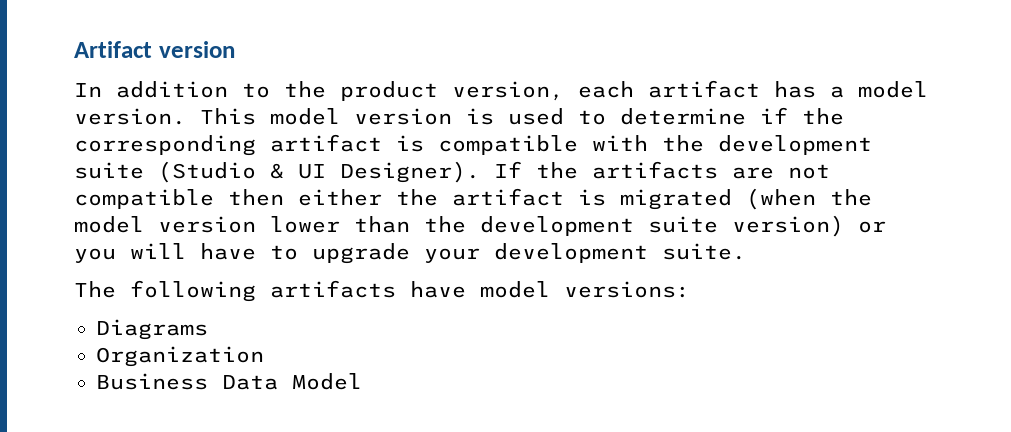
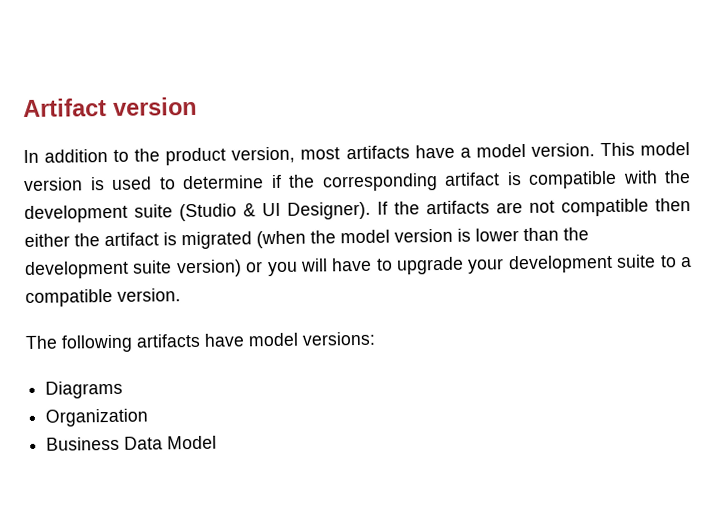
[578,80,816,98] each artifact has -> [300,144,455,160] most artifacts have
(256, 224) none -> [457,228,471,242] is
[662,243,746,260] suite. -> [616,254,692,268] [25,288,181,308] suite to a compatible version.

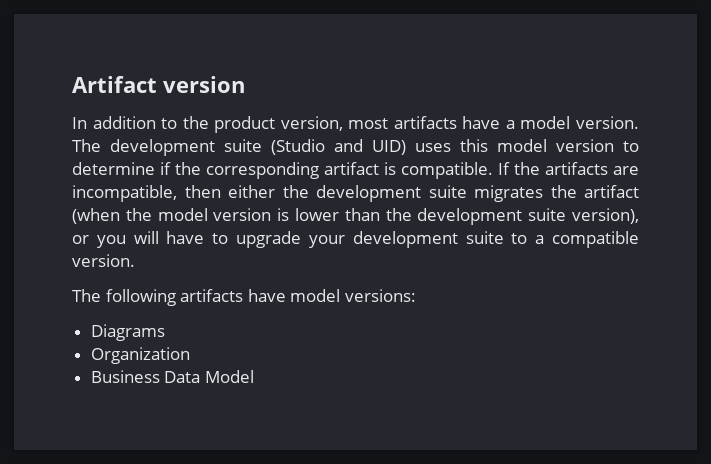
[599,141,691,157] [23,176,152,192] This model version is used -> [72,139,614,156] The development suite (Studio and UID) uses this model version
[528,169,691,189] [24,201,371,224] compatible with the development suite (Studio & UI Designer). -> [401,162,493,179] compatible.
[529,198,649,217] not compatible -> [72,185,177,202] incompatible,
[104,231,252,250] artifact is migrated -> [316,185,639,202] development suite migrates the artifact
[175,259,242,278] version) -> [572,208,640,224] version),

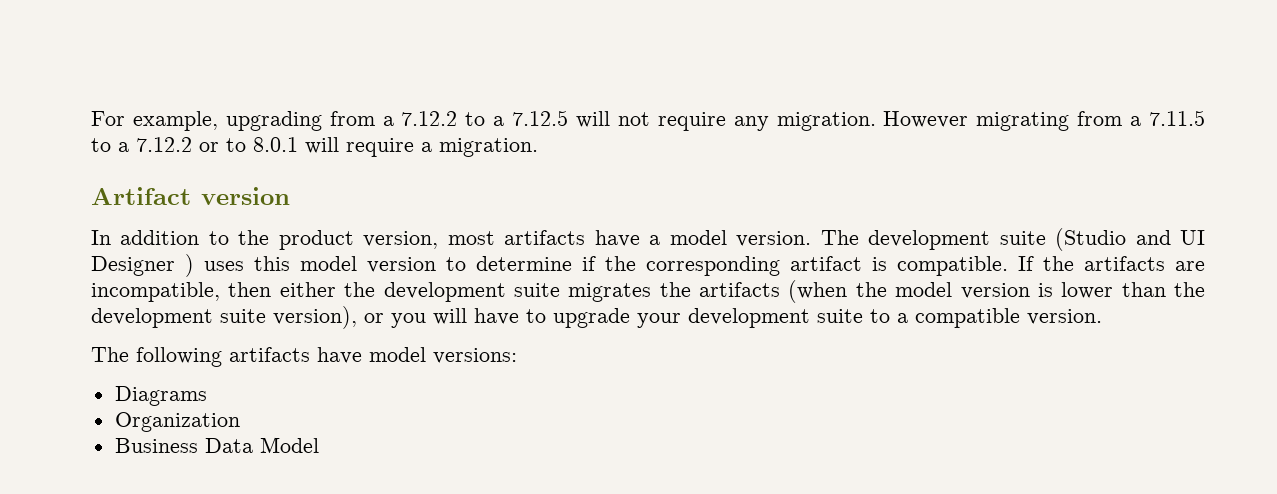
(72, 84) none -> [91,110,1206,131] [91,137,538,157] For example, upgrading from a 7.12.2 to a 7.12.5 will not require any migration. However migrating from a 7.11.5 to a 7.12.2 or to 8.0.1 will require a migration. //
[372,140,406,155] UID) -> [1180,230,1206,245] [91,254,194,277] UI Designer )
[584,185,639,198] artifact -> [699,282,780,297] artifacts

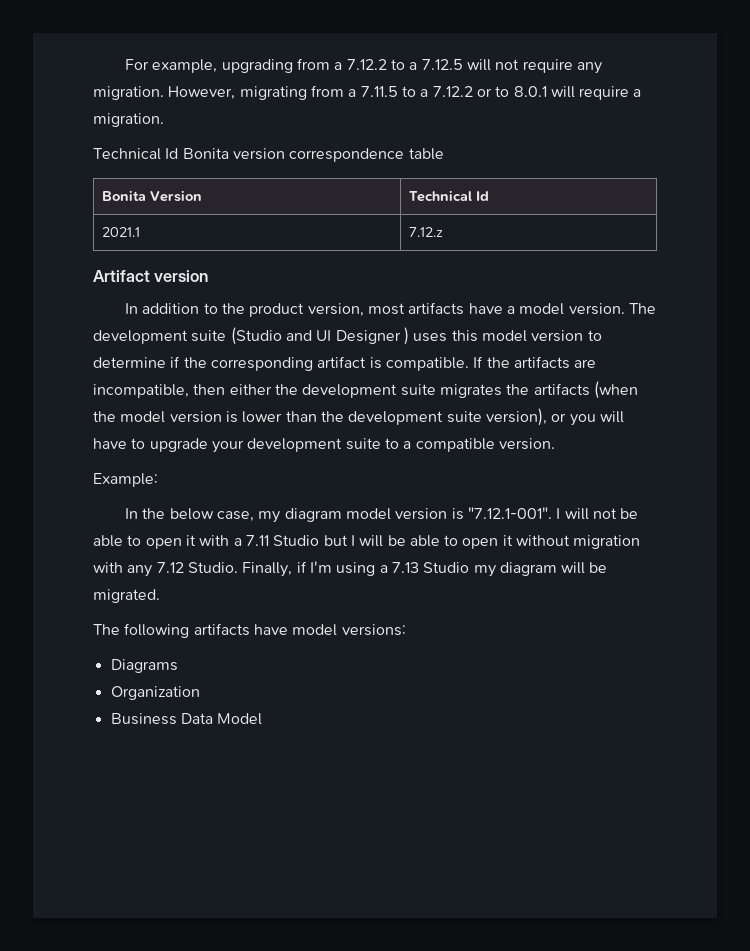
[883,111,969,128] However -> [168,86,236,100] However,
(538, 147) none -> [93,148,444,162] [101,190,202,202] [408,190,489,202] [101,227,140,237] [408,227,443,237] // Technical Id Bonita version correspondence table // Bonita Version | Technical Id // 2021.1 | 7.12.z
(1102, 317) none -> [93,473,158,487] [125,507,639,523] [93,535,641,549] [93,561,608,577] [93,589,160,603] // Example: // In the below case, my diagram model version is "7.12.1-001". I will not be able to open it with a 7.11 Studio but I will be able to open it without migration with any 7.12 Studio. Finally, if I'm using a 7.13 Studio my diagram will be migrated.

